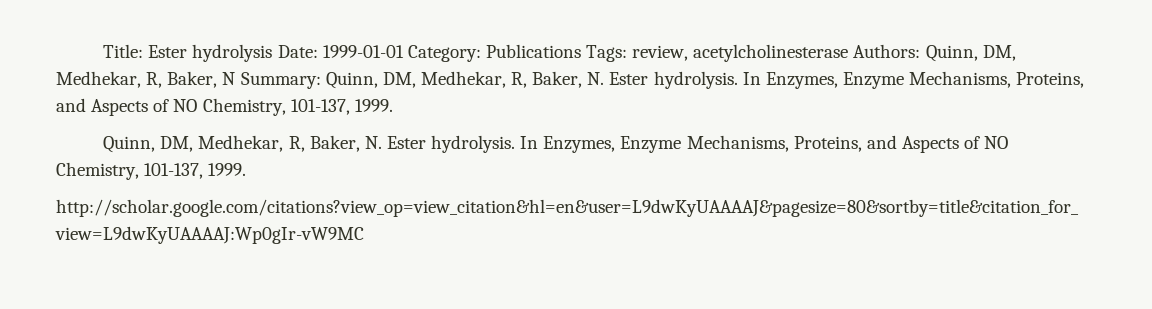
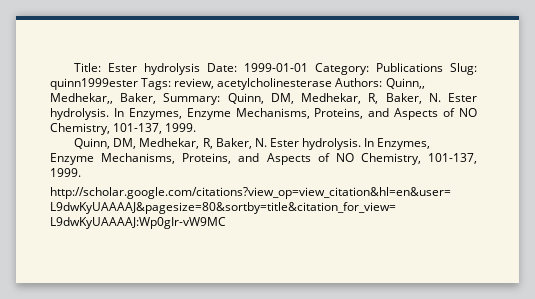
(581, 51) none -> [449,63,477,75] [50,78,138,90] Slug: quinn1999ester
[925,45,1016,62] [56,71,236,88] Quinn, DM, Medhekar, R, Baker, N -> [385,78,425,89] [50,93,157,104] Quinn,, Medhekar,, Baker,

